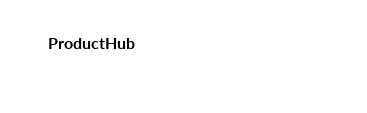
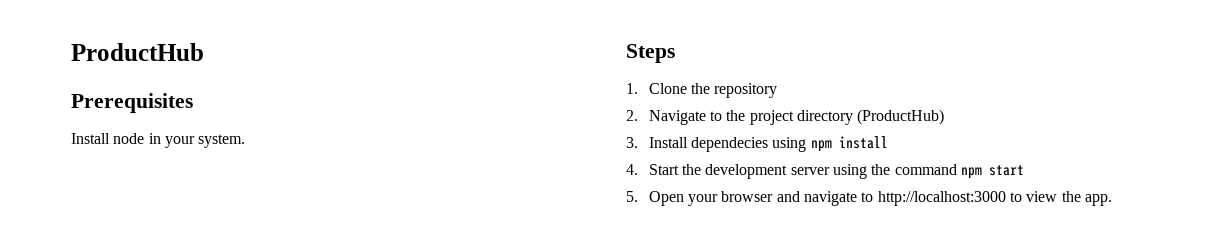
(135, 43) none -> [71,93,193,113] [71,133,246,148] [626,44,675,63] [626,83,778,98] [626,109,945,125] [626,136,888,152] [626,164,1024,179] [626,191,1112,206] // Prerequisites // Install node in your system. // Steps // 1. Clone the repository // 2. Navigate to the project directory (ProductHub) // 3. Install dependecies using npm install // 4. Start the development server using the command npm start // 5. Open your browser and navigate to http://localhost:3000 to view the app.

